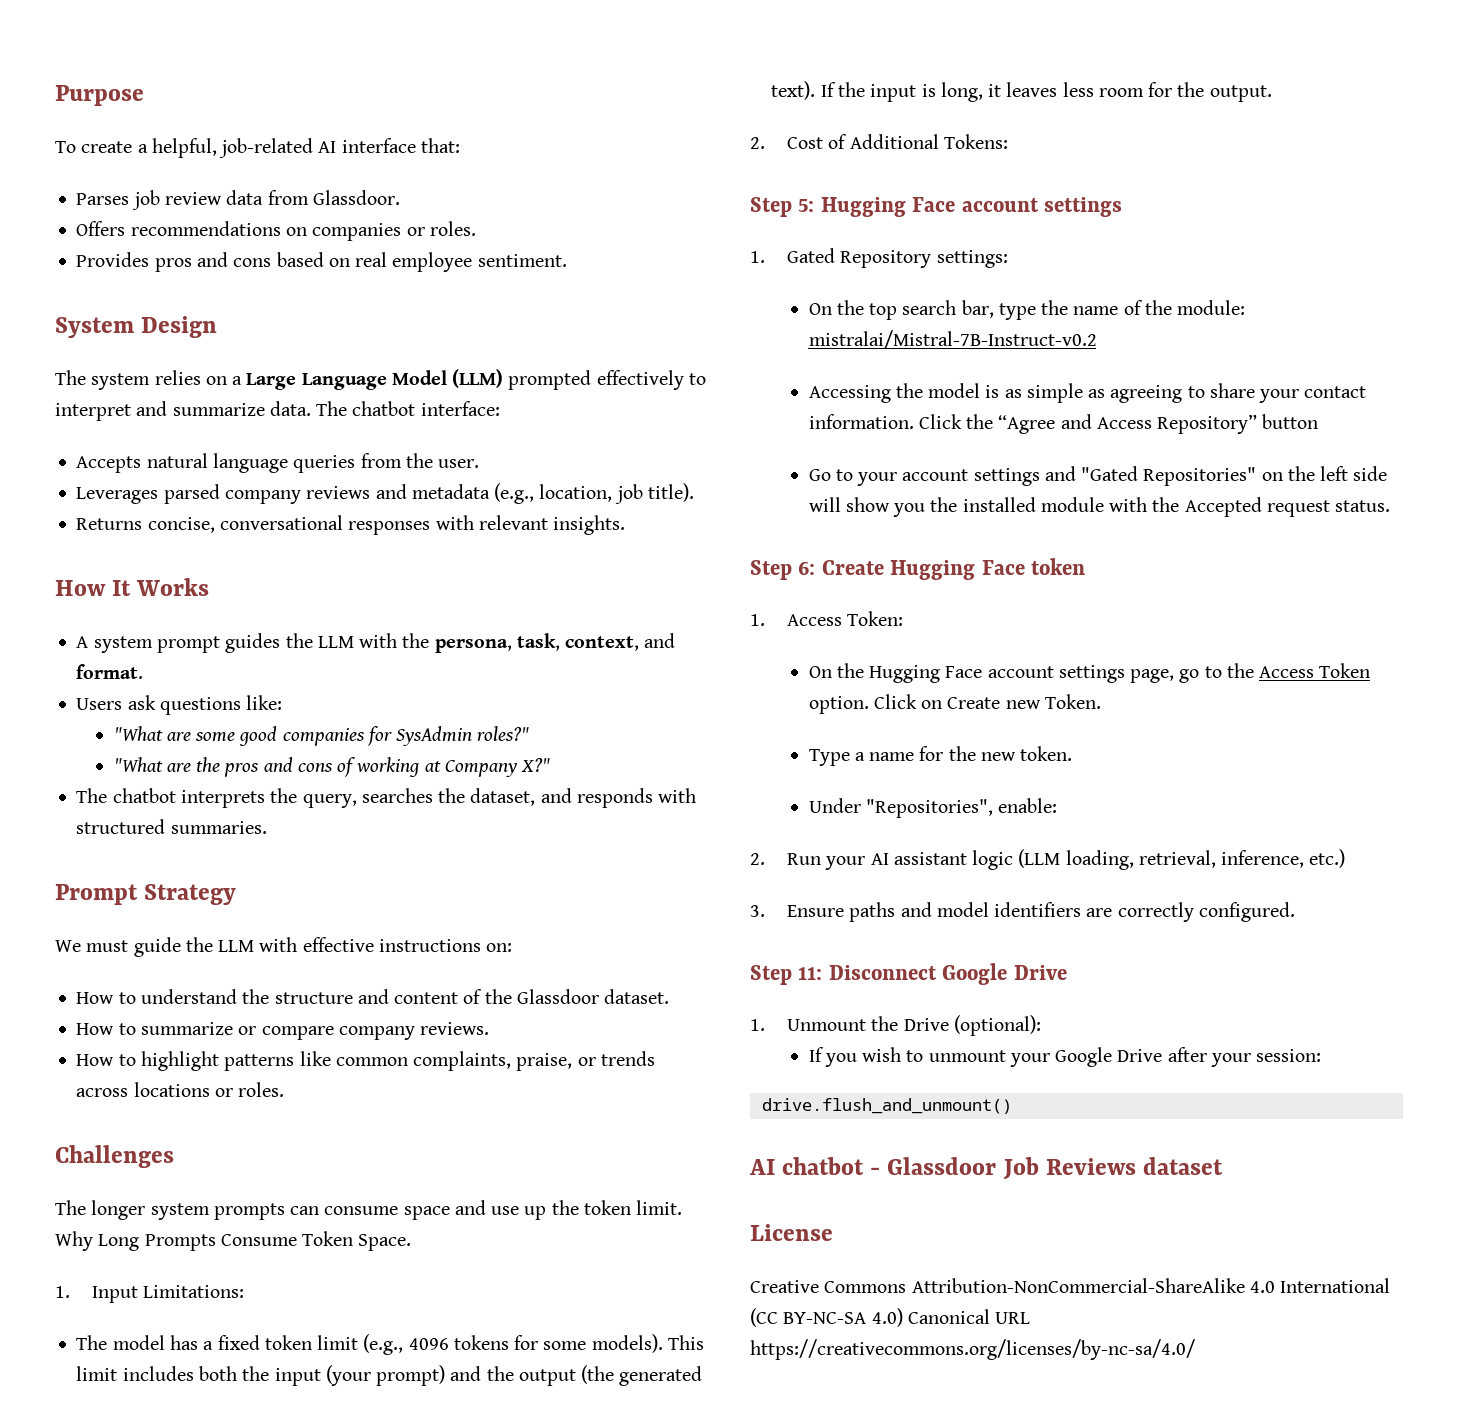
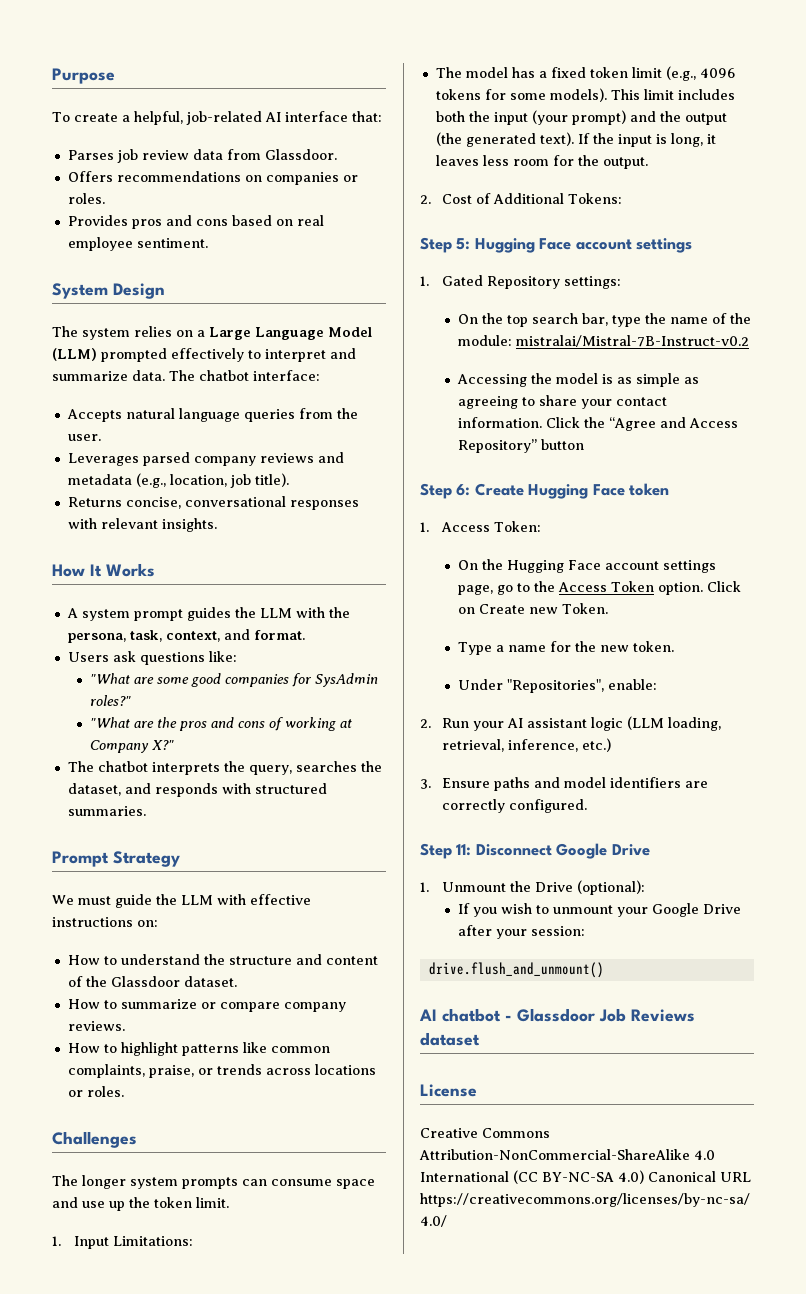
[55,1231,412,1251] Why Long Prompts Consume Token Space. -> (229, 1202) none
[808,466,1388,486] [808,497,1391,517] // Go to your account settings and "Gated Repositories" on the left side will show you the installed module with the Accepted request status. -> (585, 444) none

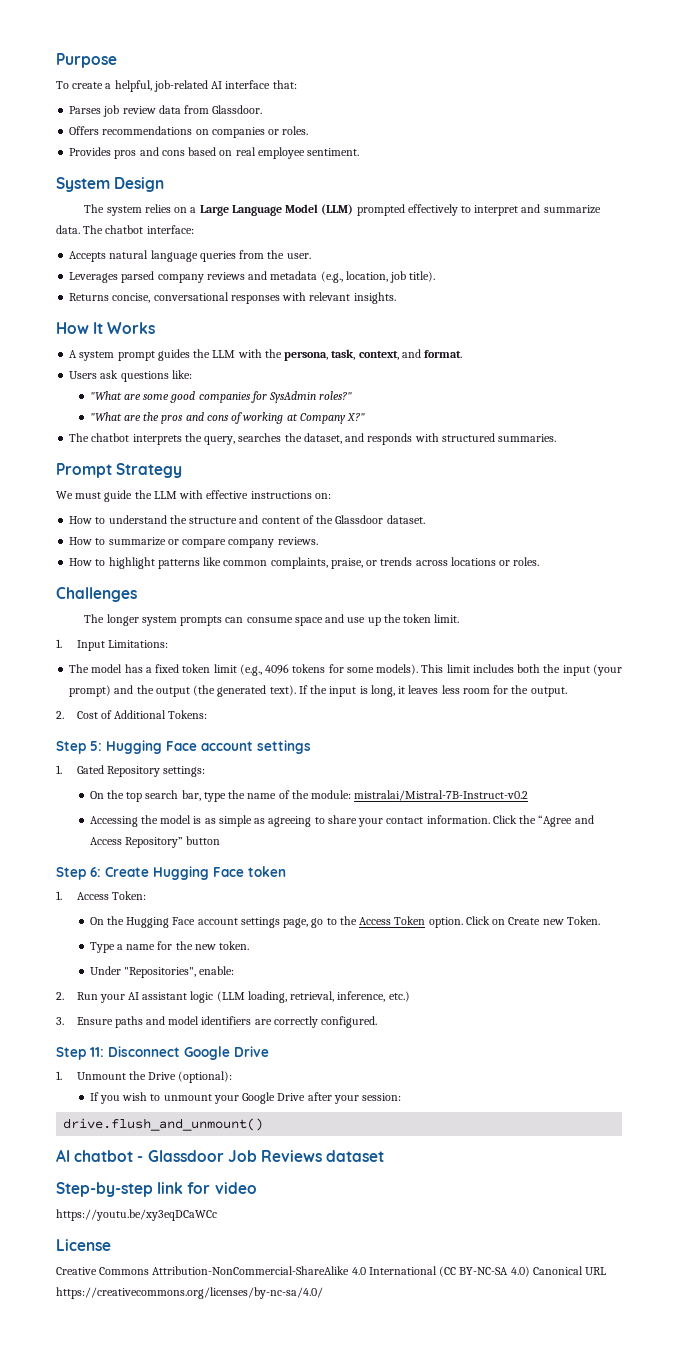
(480, 1039) none -> [56,1182,257,1197] [56,1209,217,1221] // Step-by-step link for video // https://youtu.be/xy3eqDCaWCc

